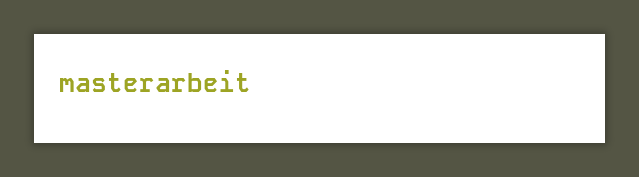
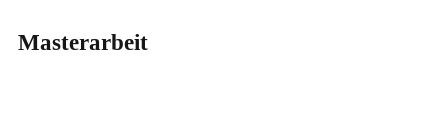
[59,70,251,92] masterarbeit -> [18,34,148,50] Masterarbeit

